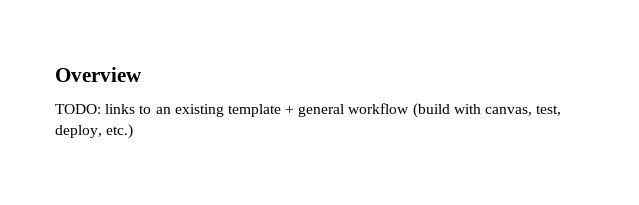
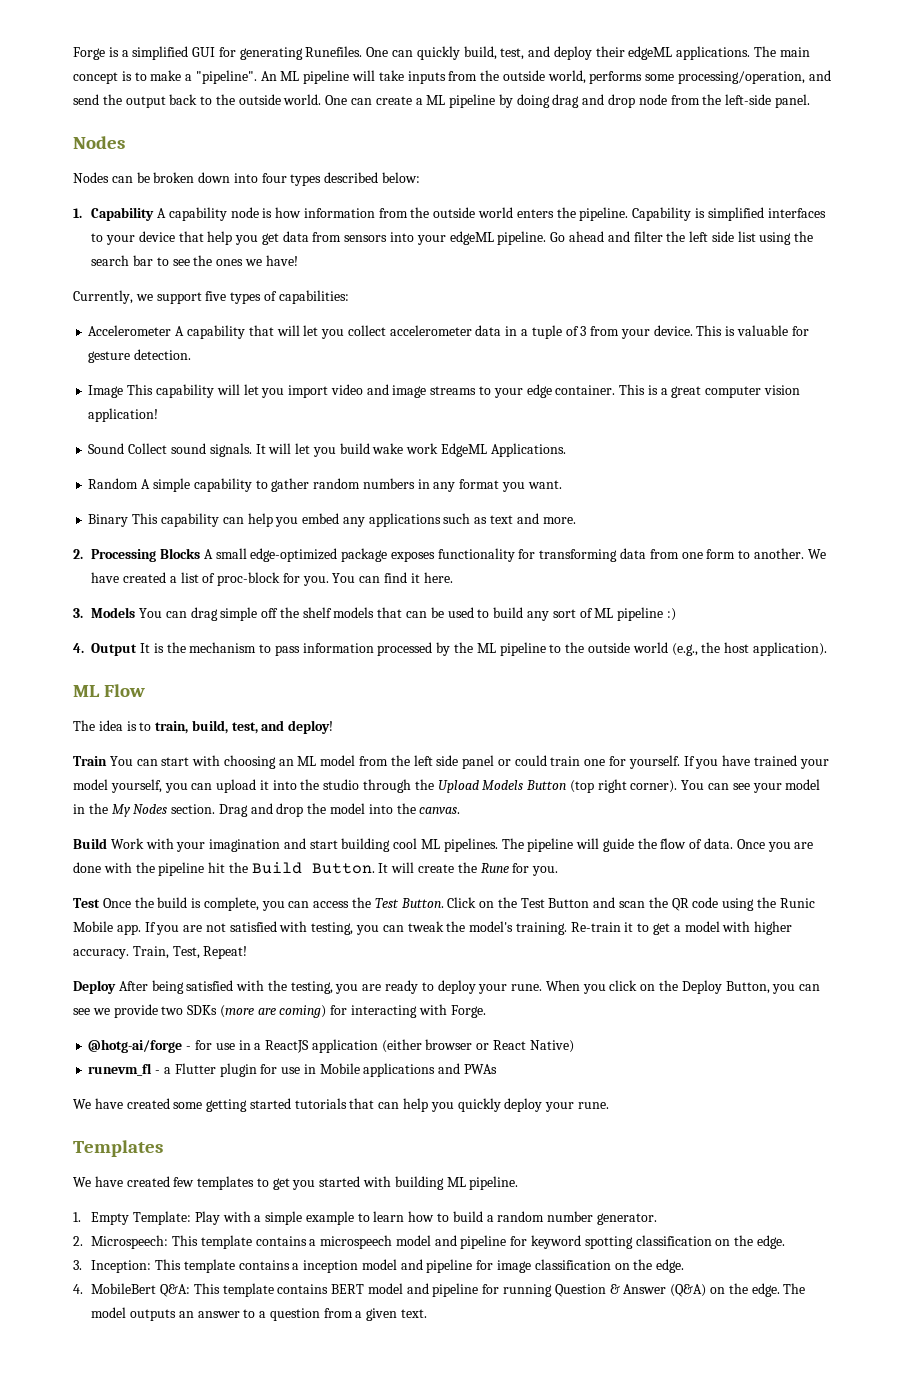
[55,67,142,82] [55,103,562,118] [55,124,134,139] Overview // TODO: links to an existing template + general workflow (build with canvas, test, deploy, etc.) -> [73,46,810,60] [73,70,831,84] [73,94,810,108] [73,136,125,149] [73,172,421,186] [73,207,826,221] [91,231,814,245] [91,255,298,266] [73,290,349,304] [88,325,809,339] [88,349,192,363] [88,384,800,398] [88,408,159,422] [88,443,566,457] [88,478,562,492] [88,513,576,527] [73,548,826,562] [91,572,453,586] [73,607,676,621] [73,642,827,656] [73,684,146,697] [73,720,334,734] [73,755,829,769] [73,779,821,793] [73,803,461,817] [73,838,814,852] [73,862,559,876] [73,897,815,911] [73,921,793,935] [73,946,248,959] [73,980,821,994] [73,1004,486,1018] [88,1039,574,1053] [88,1063,497,1077] [73,1098,609,1112] [73,1140,163,1157] [73,1176,519,1190] [73,1211,657,1225] [73,1235,785,1249] [73,1259,685,1273] [73,1283,806,1297] [91,1307,428,1321] Forge is a simplified GUI for generating Runefiles. One can quickly build, test, and deploy their edgeML applications. The main concept is to make a "pipeline". An ML pipeline will take inputs from the outside world, performs some processing/operation, and send the output back to the outside world. One can create a ML pipeline by doing drag and drop node from the left-side panel. // Nodes // Nodes can be broken down into four types described below: // 1. Capability A capability node is how information from the outside world enters the pipeline. Capability is simplified interfaces to your device that help you get data from sensors into your edgeML pipeline. Go ahead and filter the left side list using the search bar to see the ones we have! // Currently, we support five types of capabilities: // Accelerometer A capability that will let you collect accelerometer data in a tuple of 3 from your device. This is valuable for gesture detection. // Image This capability will let you import video and image streams to your edge container. This is a great computer vision application! // Sound Collect sound signals. It will let you build wake work EdgeML Applications. // Random A simple capability to gather random numbers in any format you want. // Binary This capability can help you embed any applications such as text and more. // 2. Processing Blocks A small edge-optimized package exposes functionality for transforming data from one form to another. We have created a list of proc-block for you. You can find it here. // 3. Models You can drag simple off the shelf models that can be used to build any sort of ML pipeline :) // 4. Output It is the mechanism to pass information processed by the ML pipeline to the outside world (e.g., the host application). // ML Flow // The idea is to train, build, test, and deploy! // Train You can start with choosing an ML model from the left side panel or could train one for yourself. If you have trained your model yourself, you can upload it into the studio through the Upload Models Button (top right corner). You can see your model in the My Nodes section. Drag and drop the model into the canvas. // Build Work with your imagination and start building cool ML pipelines. The pipeline will guide the flow of data. Once you are done with the pipeline hit the Build Button. It will create the Rune for you. // Test Once the build is complete, you can access the Test Button. Click on the Test Button and scan the QR code using the Runic Mobile app. If you are not satisfied with testing, you can tweak the model's training. Re-train it to get a model with higher accuracy. Train, Test, Repeat! // Deploy After being satisfied with the testing, you are ready to deploy your rune. When you click on the Deploy Button, you can see we provide two SDKs (more are coming) for interacting with Forge. // @hotg-ai/forge - for use in a ReactJS application (either browser or React Native) // runevm_fl - a Flutter plugin for use in Mobile applications and PWAs // We have created some getting started tutorials that can help you quickly deploy your rune. // Templates // We have created few templates to get you started with building ML pipeline. // 1. Empty Template: Play with a simple example to learn how to build a random number generator. // 2. Microspeech: This template contains a microspeech model and pipeline for keyword spotting classification on the edge. // 3. Inception: This template contains a inception model and pipeline for image classification on the edge. // 4. MobileBert Q&A: This template contains BERT model and pipeline for running Question & Answer (Q&A) on the edge. The model outputs an answer to a question from a given text.

